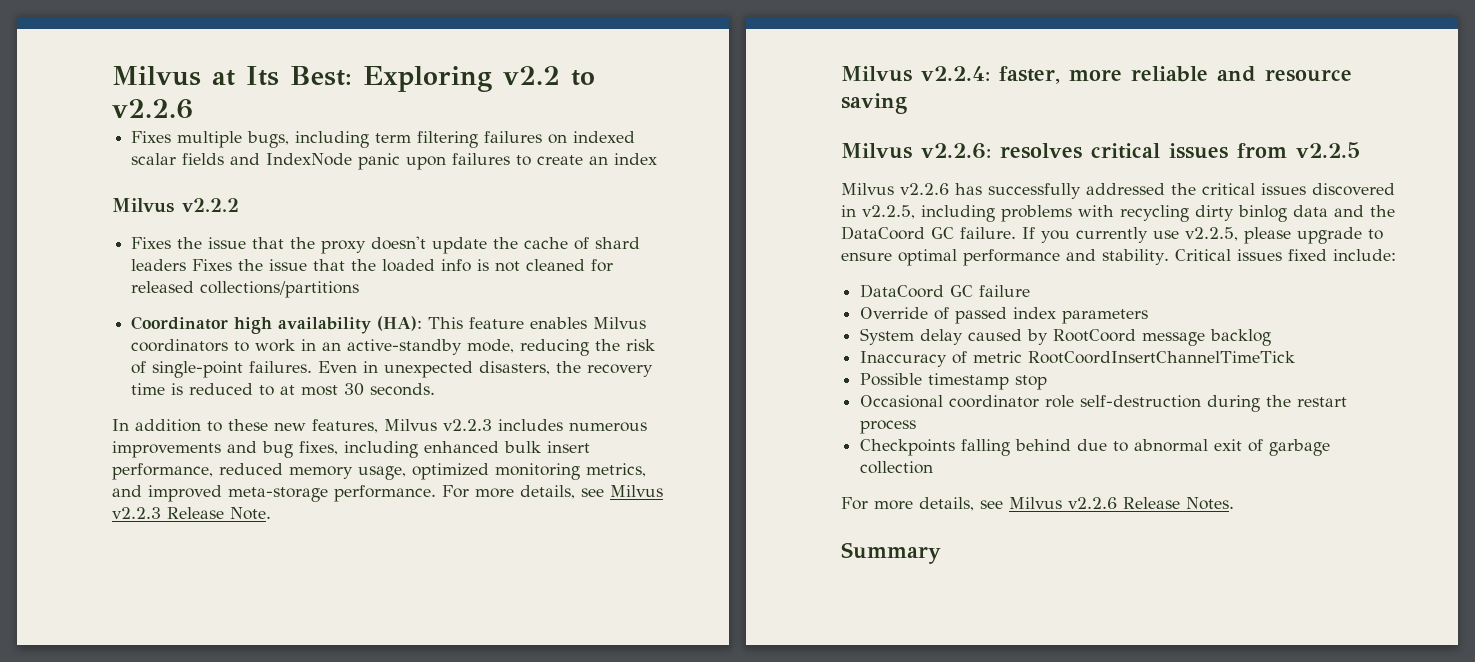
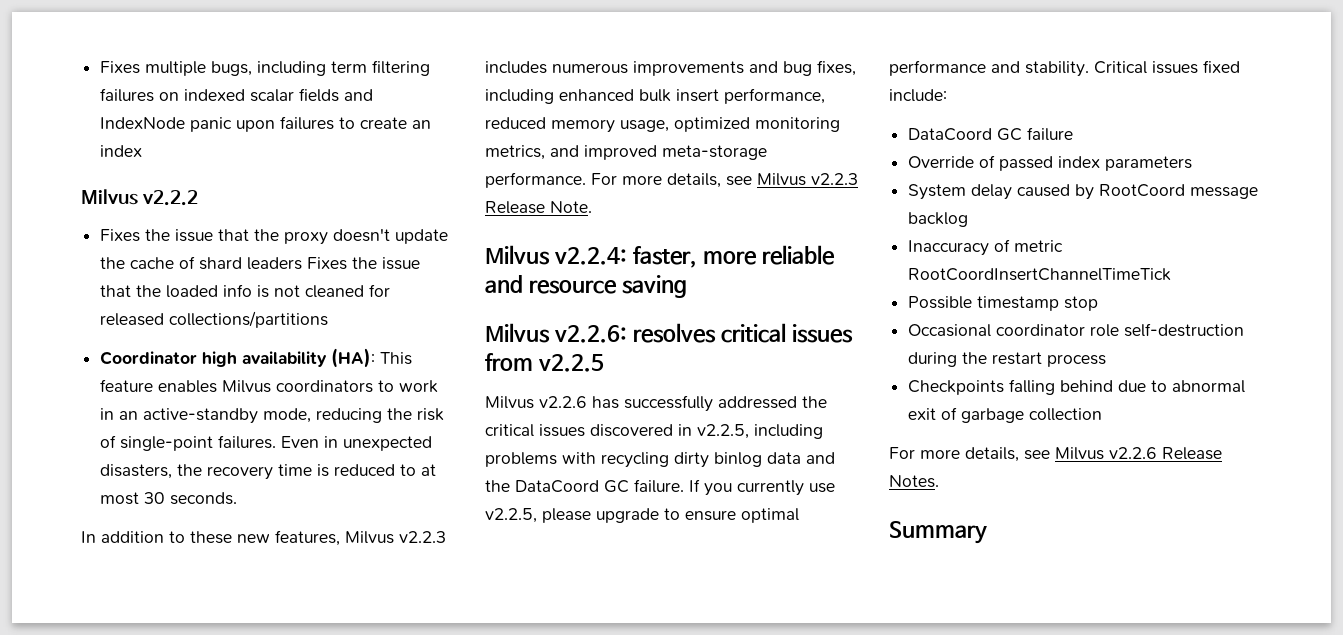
[112,66,595,92] [112,99,193,119] Milvus at Its Best: Exploring v2.2 to v2.2.6 // -> (100, 67) none

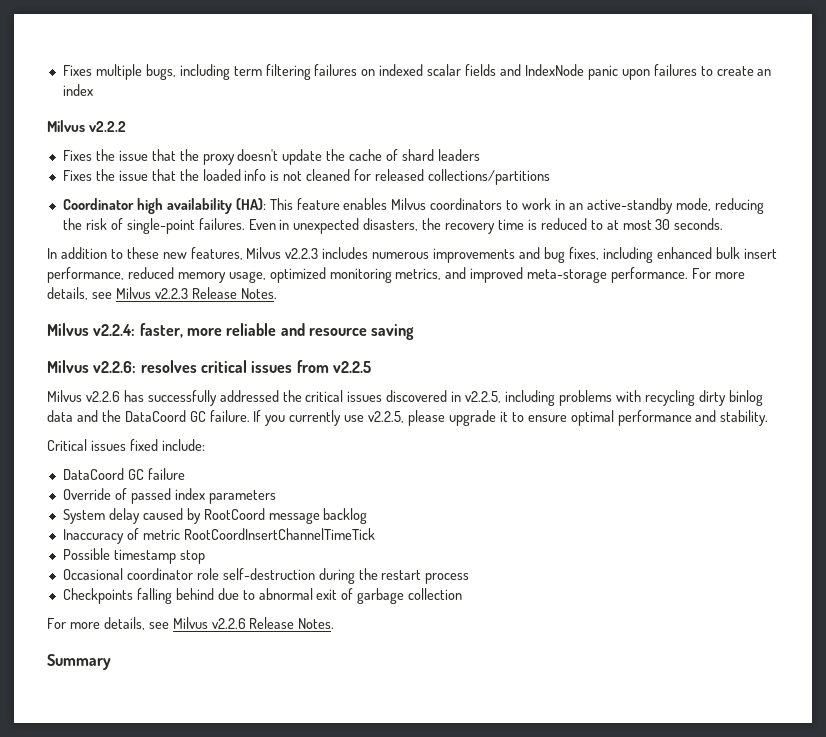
(303, 263) none -> (480, 155) //
[550,201,592,213] Note. -> [240,288,277,299] Notes.
(659, 515) none -> [499,411,508,422] it
(1089, 69) none -> (769, 418) //

